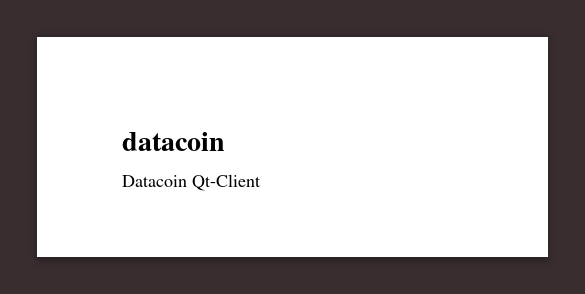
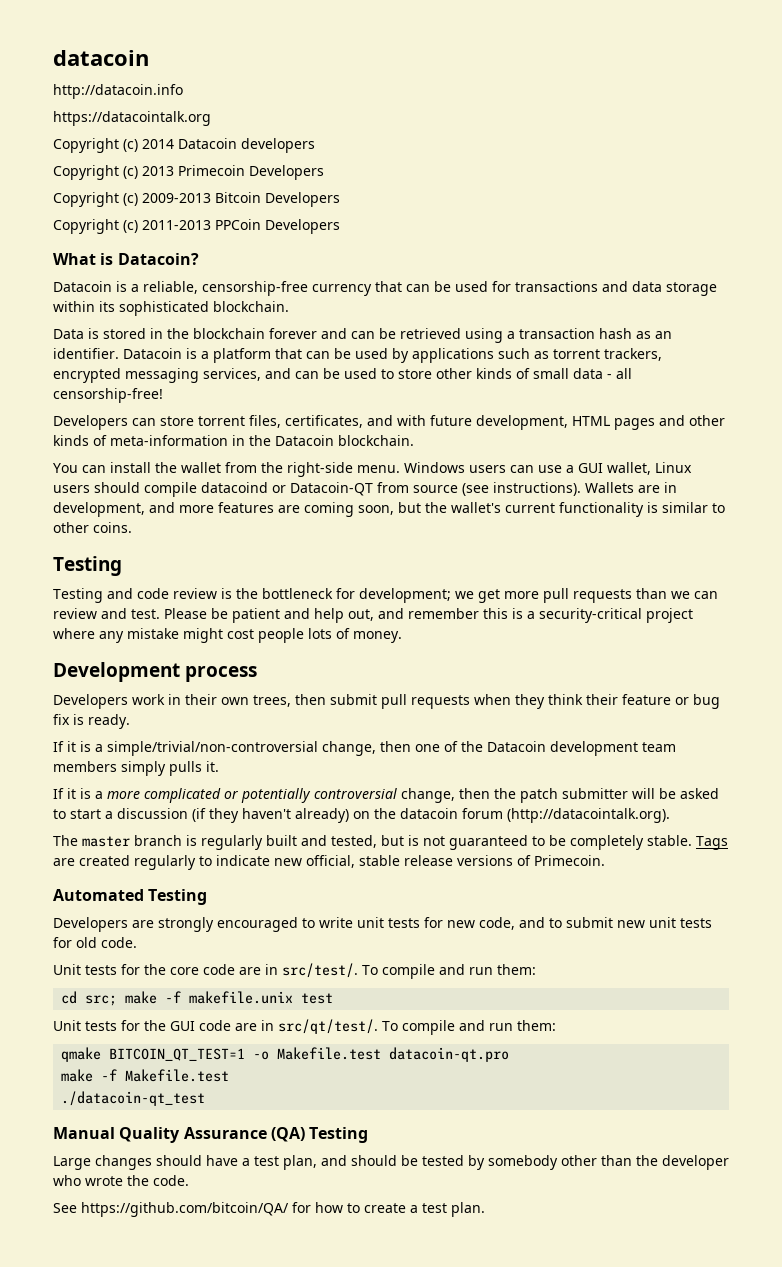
[122,174,261,191] Datacoin Qt-Client -> [53,84,183,99] [53,111,211,126] [53,138,315,153] [53,165,324,180] [53,192,340,207] [53,219,340,234] [53,253,199,265] [53,281,717,296] [53,301,289,316] [53,328,672,343] [53,348,662,363] [53,368,632,383] [53,388,163,403] [53,415,725,430] [53,435,414,446] [53,462,692,477] [53,482,677,497] [53,502,725,517] [53,522,132,533] [53,556,122,576] [53,588,718,603] [53,608,693,623] [53,628,402,643] [53,662,258,682] [53,694,720,709] [53,714,130,729] [53,741,676,756] [53,761,219,776] [53,788,719,803] [53,808,670,823] [53,835,728,850] [53,855,605,870] [53,889,208,905] [53,917,712,932] [53,937,137,948] [53,963,536,979] [61,991,334,1006] [53,1019,556,1035] [61,1047,510,1062] [61,1069,230,1082] [61,1091,206,1106] [53,1127,369,1143] [53,1155,729,1170] [53,1175,189,1186] [53,1202,485,1217] http://datacoin.info // https://datacointalk.org // Copyright (c) 2014 Datacoin developers // Copyright (c) 2013 Primecoin Developers // Copyright (c) 2009-2013 Bitcoin Developers // Copyright (c) 2011-2013 PPCoin Developers // What is Datacoin? // Datacoin is a reliable, censorship-free currency that can be used for transactions and data storage within its sophisticated blockchain. // Data is stored in the blockchain forever and can be retrieved using a transaction hash as an identifier. Datacoin is a platform that can be used by applications such as torrent trackers, encrypted messaging services, and can be used to store other kinds of small data - all censorship-free! // Developers can store torrent files, certificates, and with future development, HTML pages and other kinds of meta-information in the Datacoin blockchain. // You can install the wallet from the right-side menu. Windows users can use a GUI wallet, Linux users should compile datacoind or Datacoin-QT from source (see instructions). Wallets are in development, and more features are coming soon, but the wallet's current functionality is similar to other coins. // Testing // Testing and code review is the bottleneck for development; we get more pull requests than we can review and test. Please be patient and help out, and remember this is a security-critical project where any mistake might cost people lots of money. // Development process // Developers work in their own trees, then submit pull requests when they think their feature or bug fix is ready. // If it is a simple/trivial/non-controversial change, then one of the Datacoin development team members simply pulls it. // If it is a more complicated or potentially controversial change, then the patch submitter will be asked to start a discussion (if they haven't already) on the datacoin forum (http://datacointalk.org). // The master branch is regularly built and tested, but is not guaranteed to be completely stable. Tags are created regularly to indicate new official, stable release versions of Primecoin. // Automated Testing // Developers are strongly encouraged to write unit tests for new code, and to submit new unit tests for old code. // Unit tests for the core code are in src/test/. To compile and run them: // cd src; make -f makefile.unix test // Unit tests for the GUI code are in src/qt/test/. To compile and run them: // qmake BITCOIN_QT_TEST=1 -o Makefile.test datacoin-qt.pro // make -f Makefile.test // ./datacoin-qt_test // Manual Quality Assurance (QA) Testing // Large changes should have a test plan, and should be tested by somebody other than the developer who wrote the code. // See https://github.com/bitcoin/QA/ for how to create a test plan.

